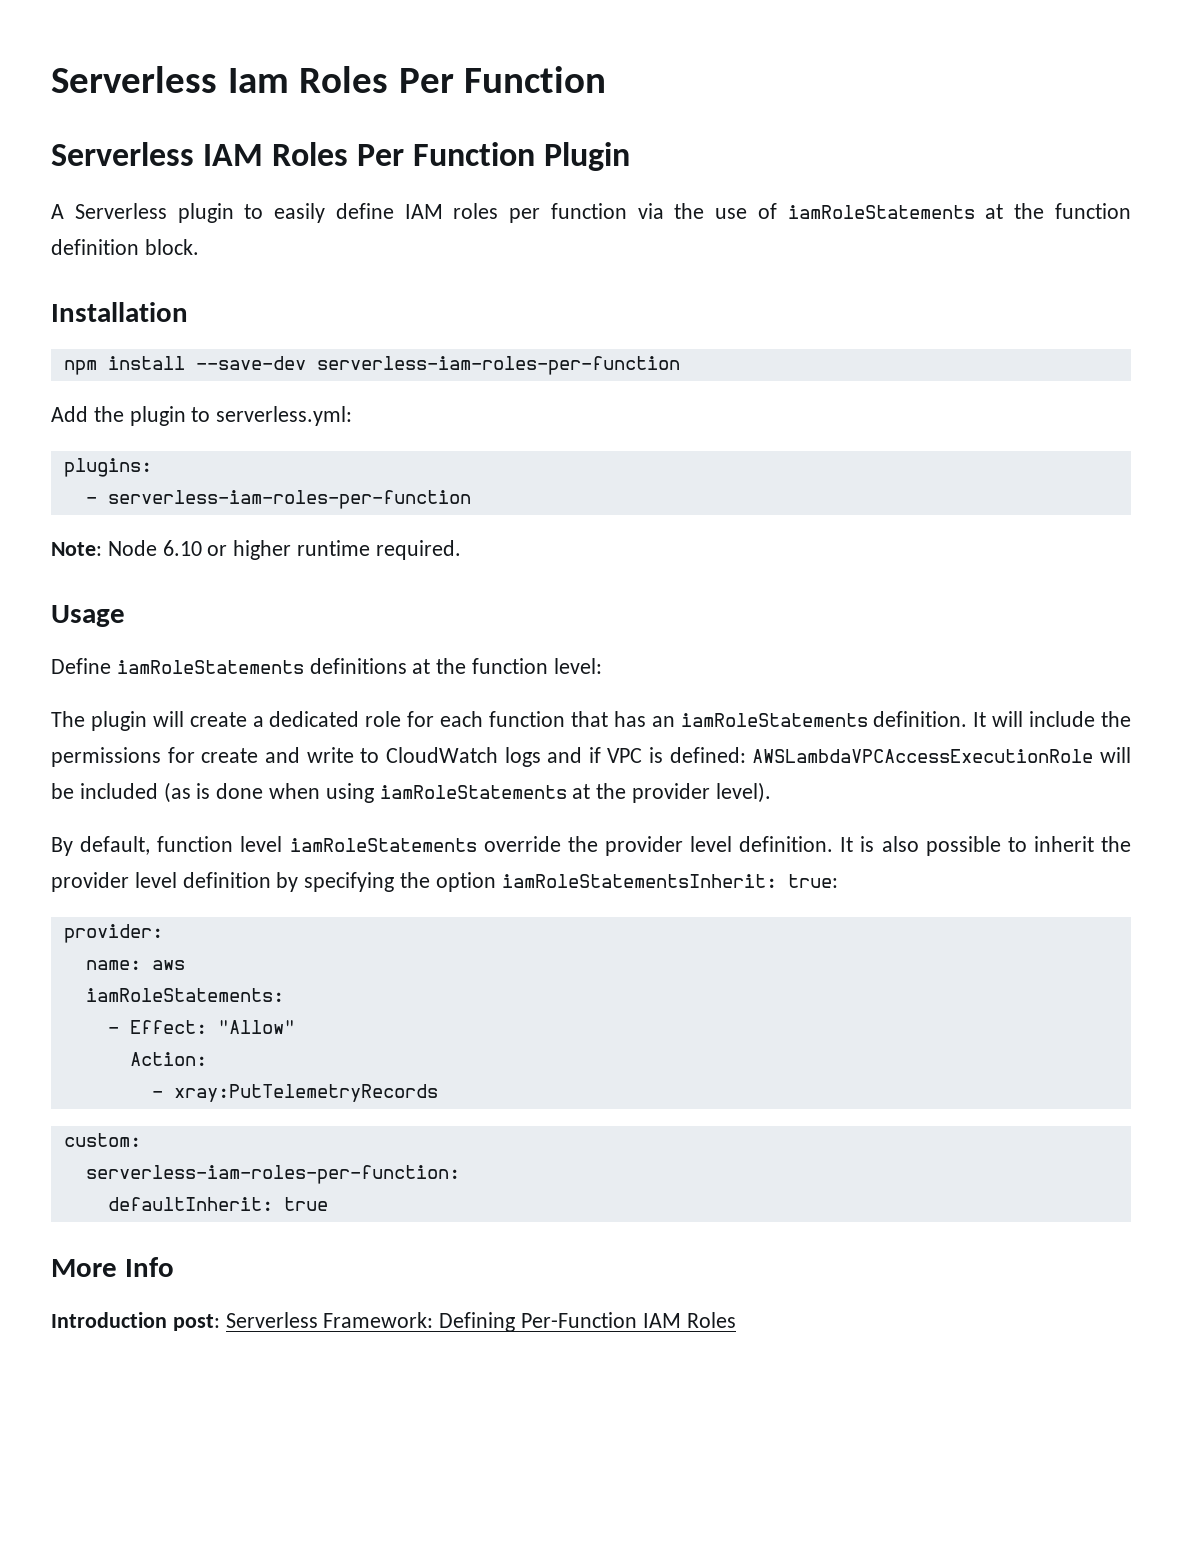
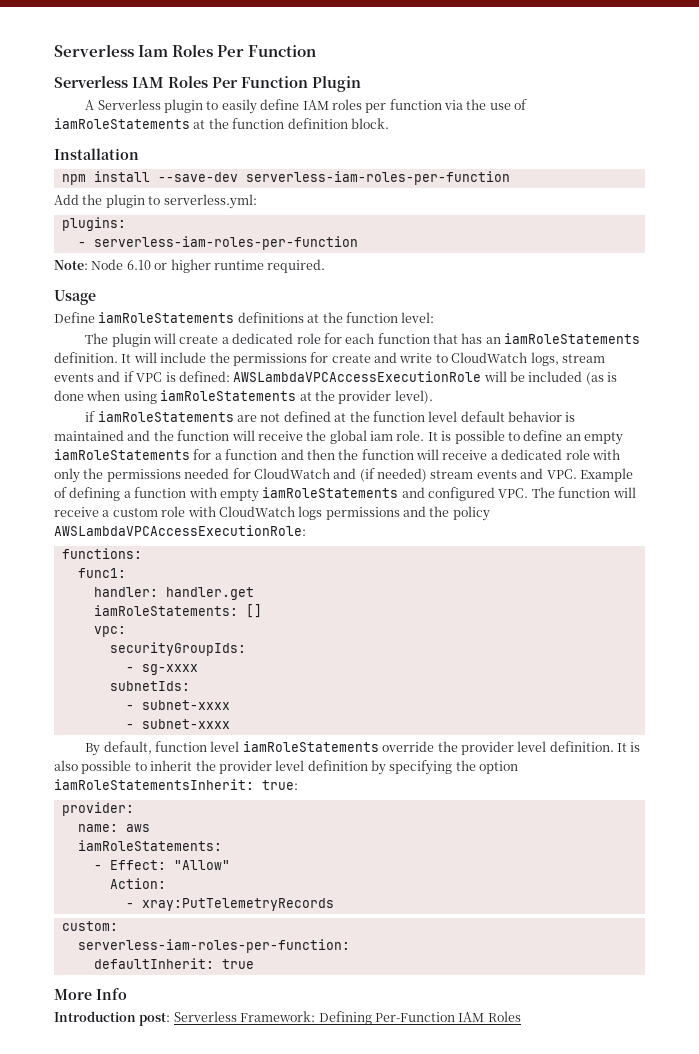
[504,747,541,767] logs -> [530,352,605,366] [54,373,94,382] logs, stream events
(771, 792) none -> [85,411,576,422] [54,430,623,445] [54,449,620,460] [54,468,633,483] [54,487,636,502] [54,506,490,521] [54,525,306,536] [61,548,142,559] [77,568,126,578] [93,587,254,600] [93,604,262,618] [93,626,126,637] [109,642,246,656] [125,664,198,675] [109,681,190,691] [125,700,230,710] [125,719,230,729] // if iamRoleStatements are not defined at the function level default behavior is maintained and the function will receive the global iam role. It is possible to define an empty iamRoleStatements for a function and then the function will receive a dedicated role with only the permissions needed for CloudWatch and (if needed) stream events and VPC. Example of defining a function with empty iamRoleStatements and configured VPC. The function will receive a custom role with CloudWatch logs permissions and the policy AWSLambdaVPCAccessExecutionRole: // functions: // func1: // handler: handler.get // iamRoleStatements: [] // vpc: // securityGroupIds: // - sg-xxxx // subnetIds: // - subnet-xxxx // - subnet-xxxx

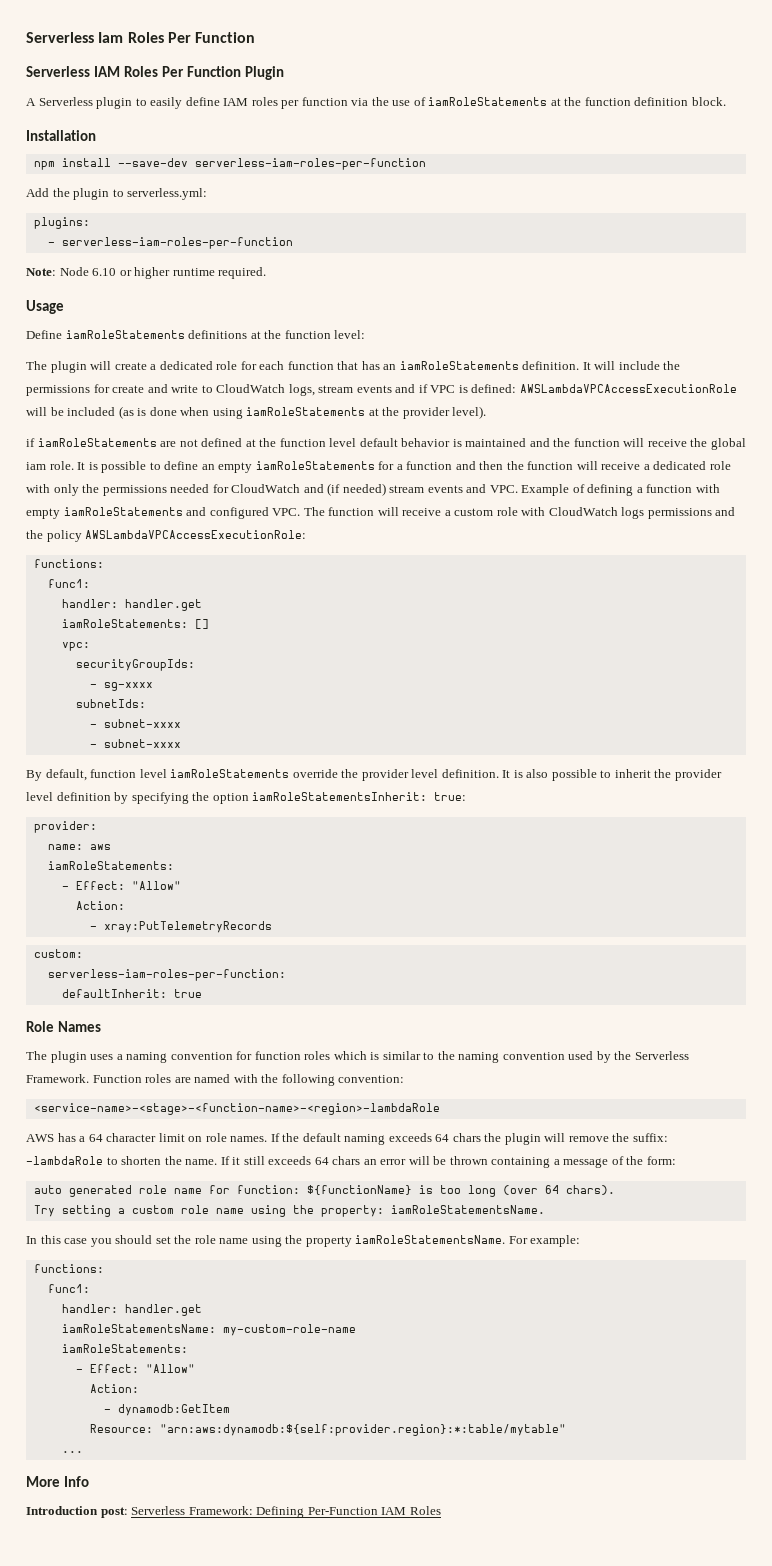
(254, 964) none -> [26,1021,101,1032] [26,1051,689,1063] [26,1074,405,1086] [33,1103,440,1115] [26,1133,668,1145] [26,1156,676,1168] [33,1185,615,1197] [33,1205,545,1217] [26,1235,581,1247] [33,1264,104,1273] [47,1284,90,1293] [61,1304,202,1316] [61,1324,356,1336] [61,1344,188,1353] [75,1364,195,1373] [89,1384,139,1393] [103,1404,230,1416] [89,1424,566,1436] [61,1451,83,1453] // Role Names // The plugin uses a naming convention for function roles which is similar to the naming convention used by the Serverless Framework. Function roles are named with the following convention: // <service-name>-<stage>-<function-name>-<region>-lambdaRole // AWS has a 64 character limit on role names. If the default naming exceeds 64 chars the plugin will remove the suffix: -lambdaRole to shorten the name. If it still exceeds 64 chars an error will be thrown containing a message of the form: // auto generated role name for function: ${functionName} is too long (over 64 chars). // Try setting a custom role name using the property: iamRoleStatementsName. // In this case you should set the role name using the property iamRoleStatementsName. For example: // functions: // func1: // handler: handler.get // iamRoleStatementsName: my-custom-role-name // iamRoleStatements: // - Effect: "Allow" // Action: // - dynamodb:GetItem // Resource: "arn:aws:dynamodb:${self:provider.region}:*:table/mytable" // ...

